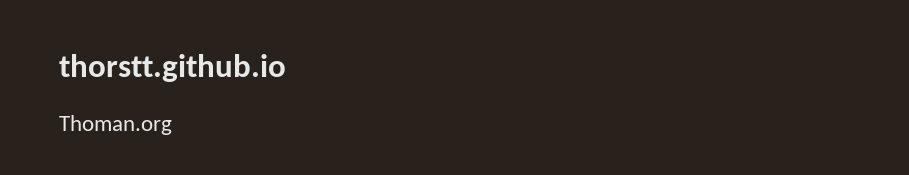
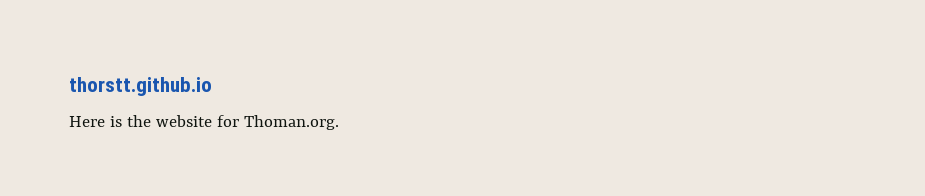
[59,115,172,135] Thoman.org -> [69,115,339,130] Here is the website for Thoman.org.

